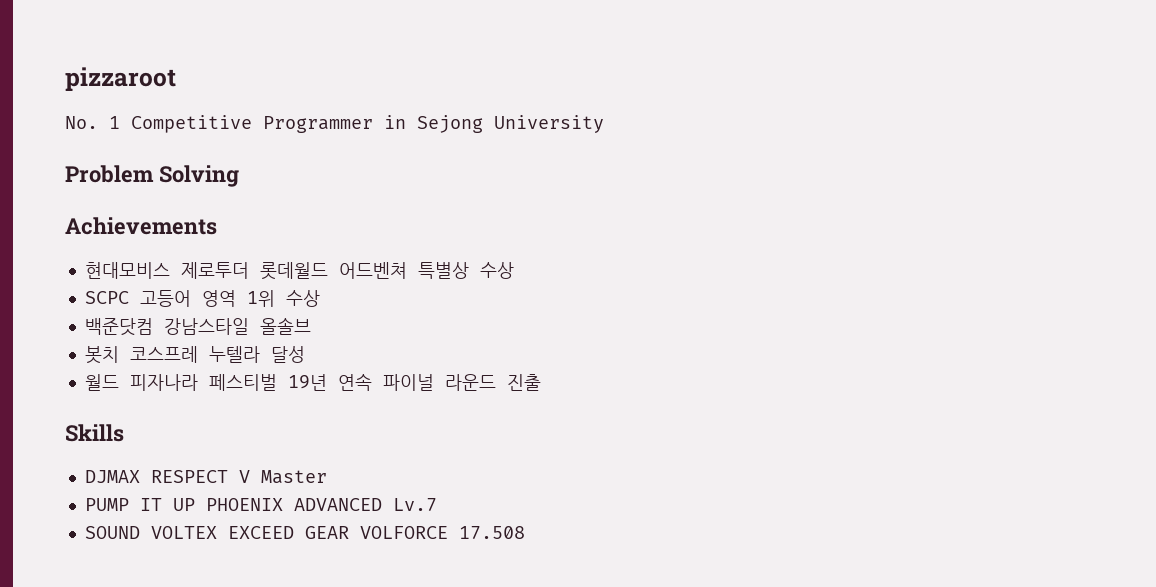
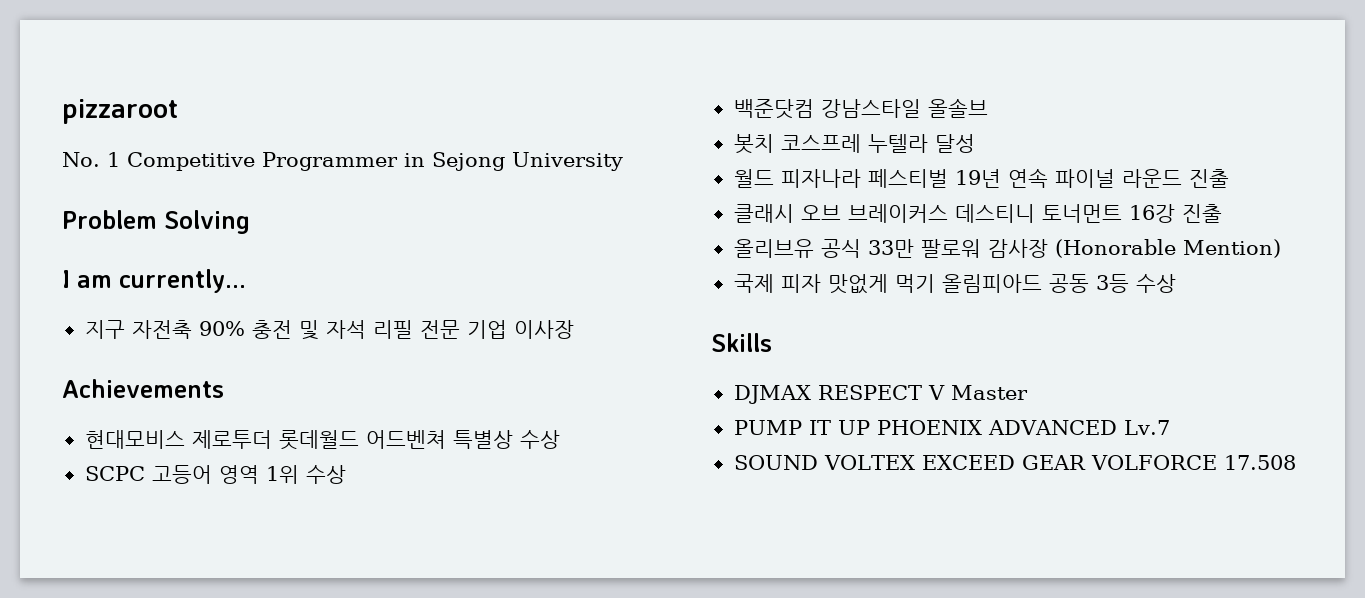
(239, 176) none -> [62,269,246,293] [84,320,574,340] // I am currently... // 지구 자전축 90% 충전 및 자석 리필 전문 기업 이사장
(541, 382) none -> [733,204,1222,223] [733,239,1281,258] [733,274,1176,294] // 클래시 오브 브레이커스 데스티니 토너먼트 16강 진출 // 올리브유 공식 33만 팔로워 감사장 (Honorable Mention) // 국제 피자 맛없게 먹기 올림피아드 공동 3등 수상

